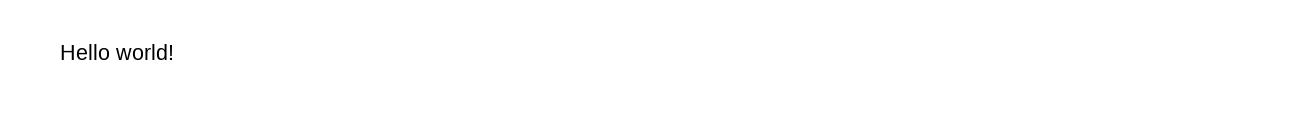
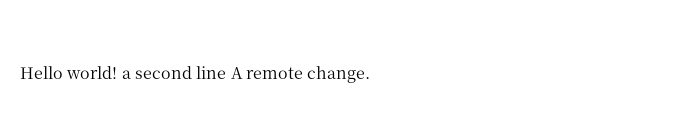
(174, 52) none -> [121,66,371,83] a second line A remote change.

